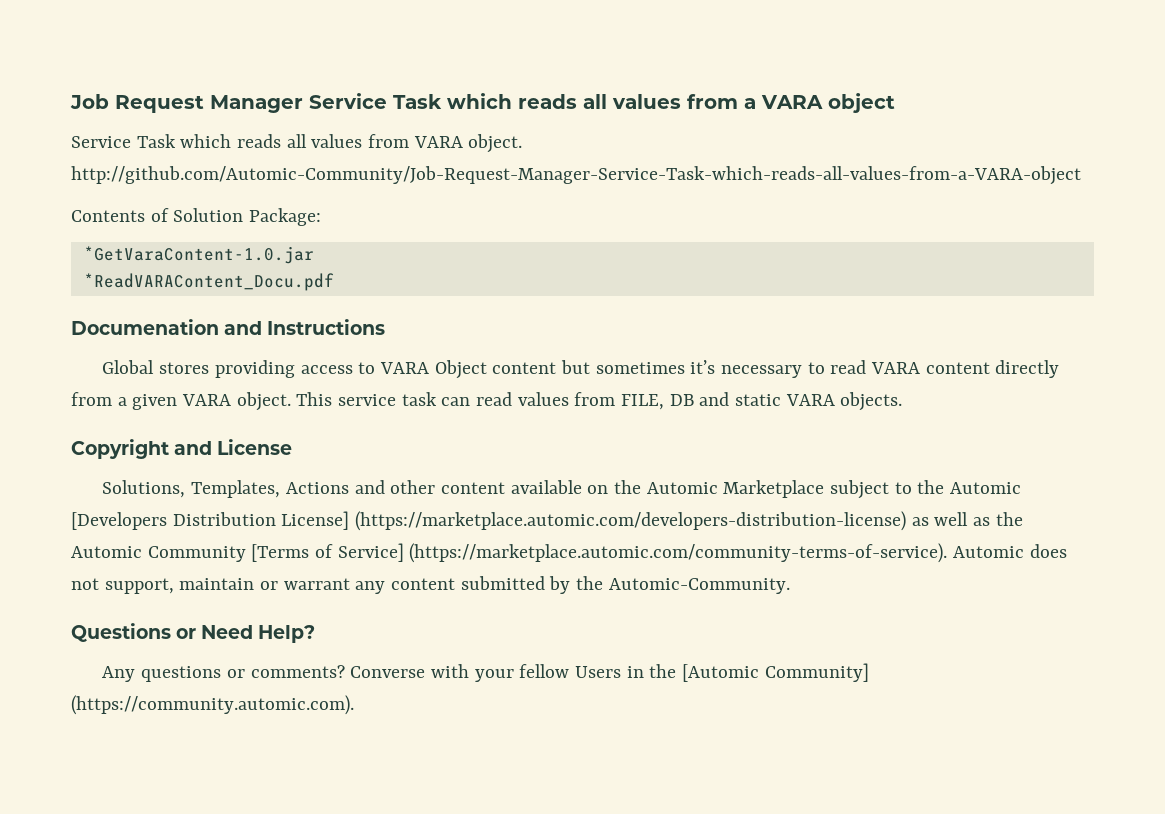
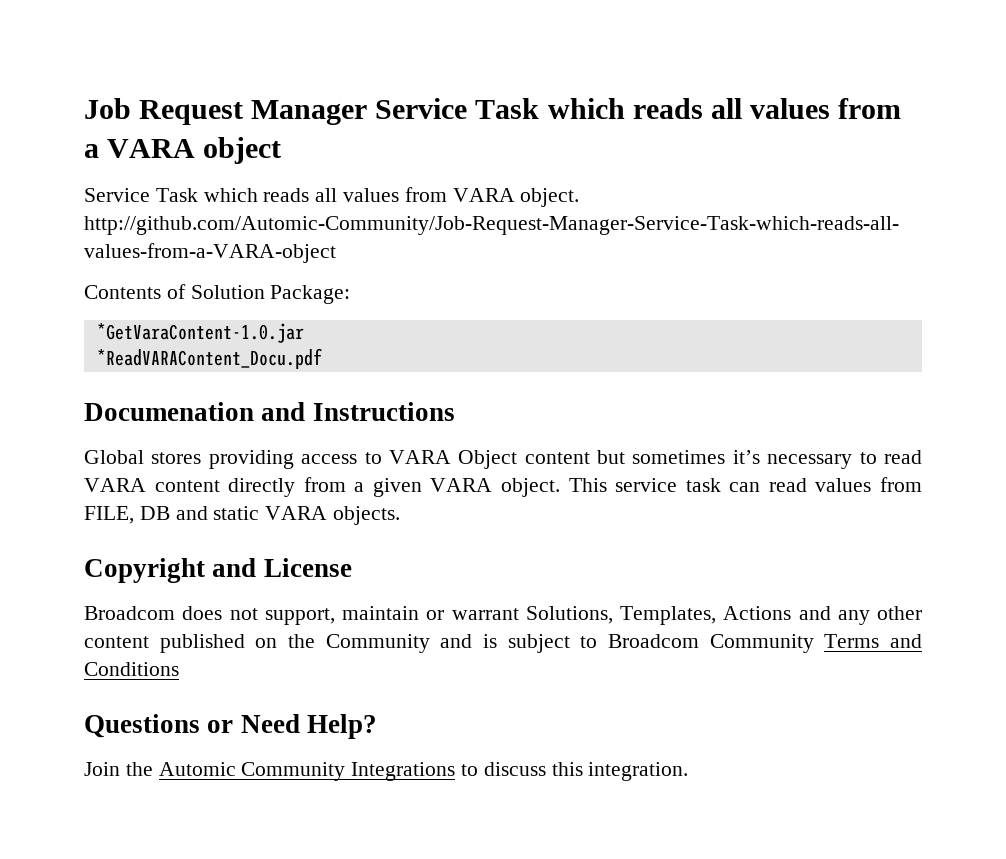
[102,480,1021,499] [71,511,1023,531] [71,543,1025,563] Solutions, Templates, Actions and other content available on the Automic Marketplace subject to the Automic [Developers Distribution License] (https://marketplace.automic.com/developers-distribution-license) as well as the Automic Community [Terms of Service] (https://marketplace.automic.com/community-terms-of-service). Automic -> [84,606,175,620] Broadcom
[355,576,790,594] [71,623,316,643] [102,663,869,682] [71,695,354,715] any content submitted by the Automic-Community. // Questions or Need Help? // Any questions or comments? Converse with your fellow Users in the [Automic Community] (https://community.automic.com). -> [525,606,922,625] [84,634,922,653] [84,662,179,676] [84,714,377,739] [84,762,689,781] Solutions, Templates, Actions and any other content published on the Community and is subject to Broadcom Community Terms and Conditions // Questions or Need Help? // Join the Automic Community Integrations to discuss this integration.

